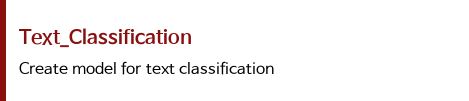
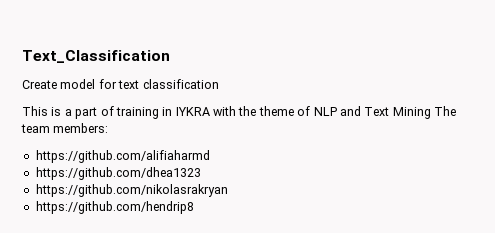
(274, 68) none -> [22,106,456,119] [21,123,109,133] [35,150,210,163] [35,167,201,180] [35,184,228,197] [35,201,194,214] // This is a part of training in IYKRA with the theme of NLP and Text Mining The team members: // https://github.com/alifiaharmd // https://github.com/dhea1323 // https://github.com/nikolasrakryan // https://github.com/hendrip8

